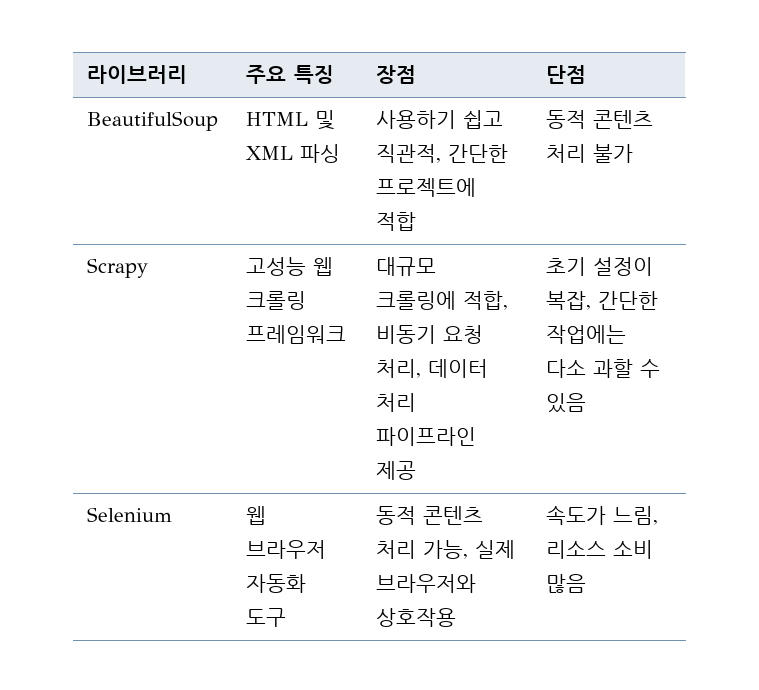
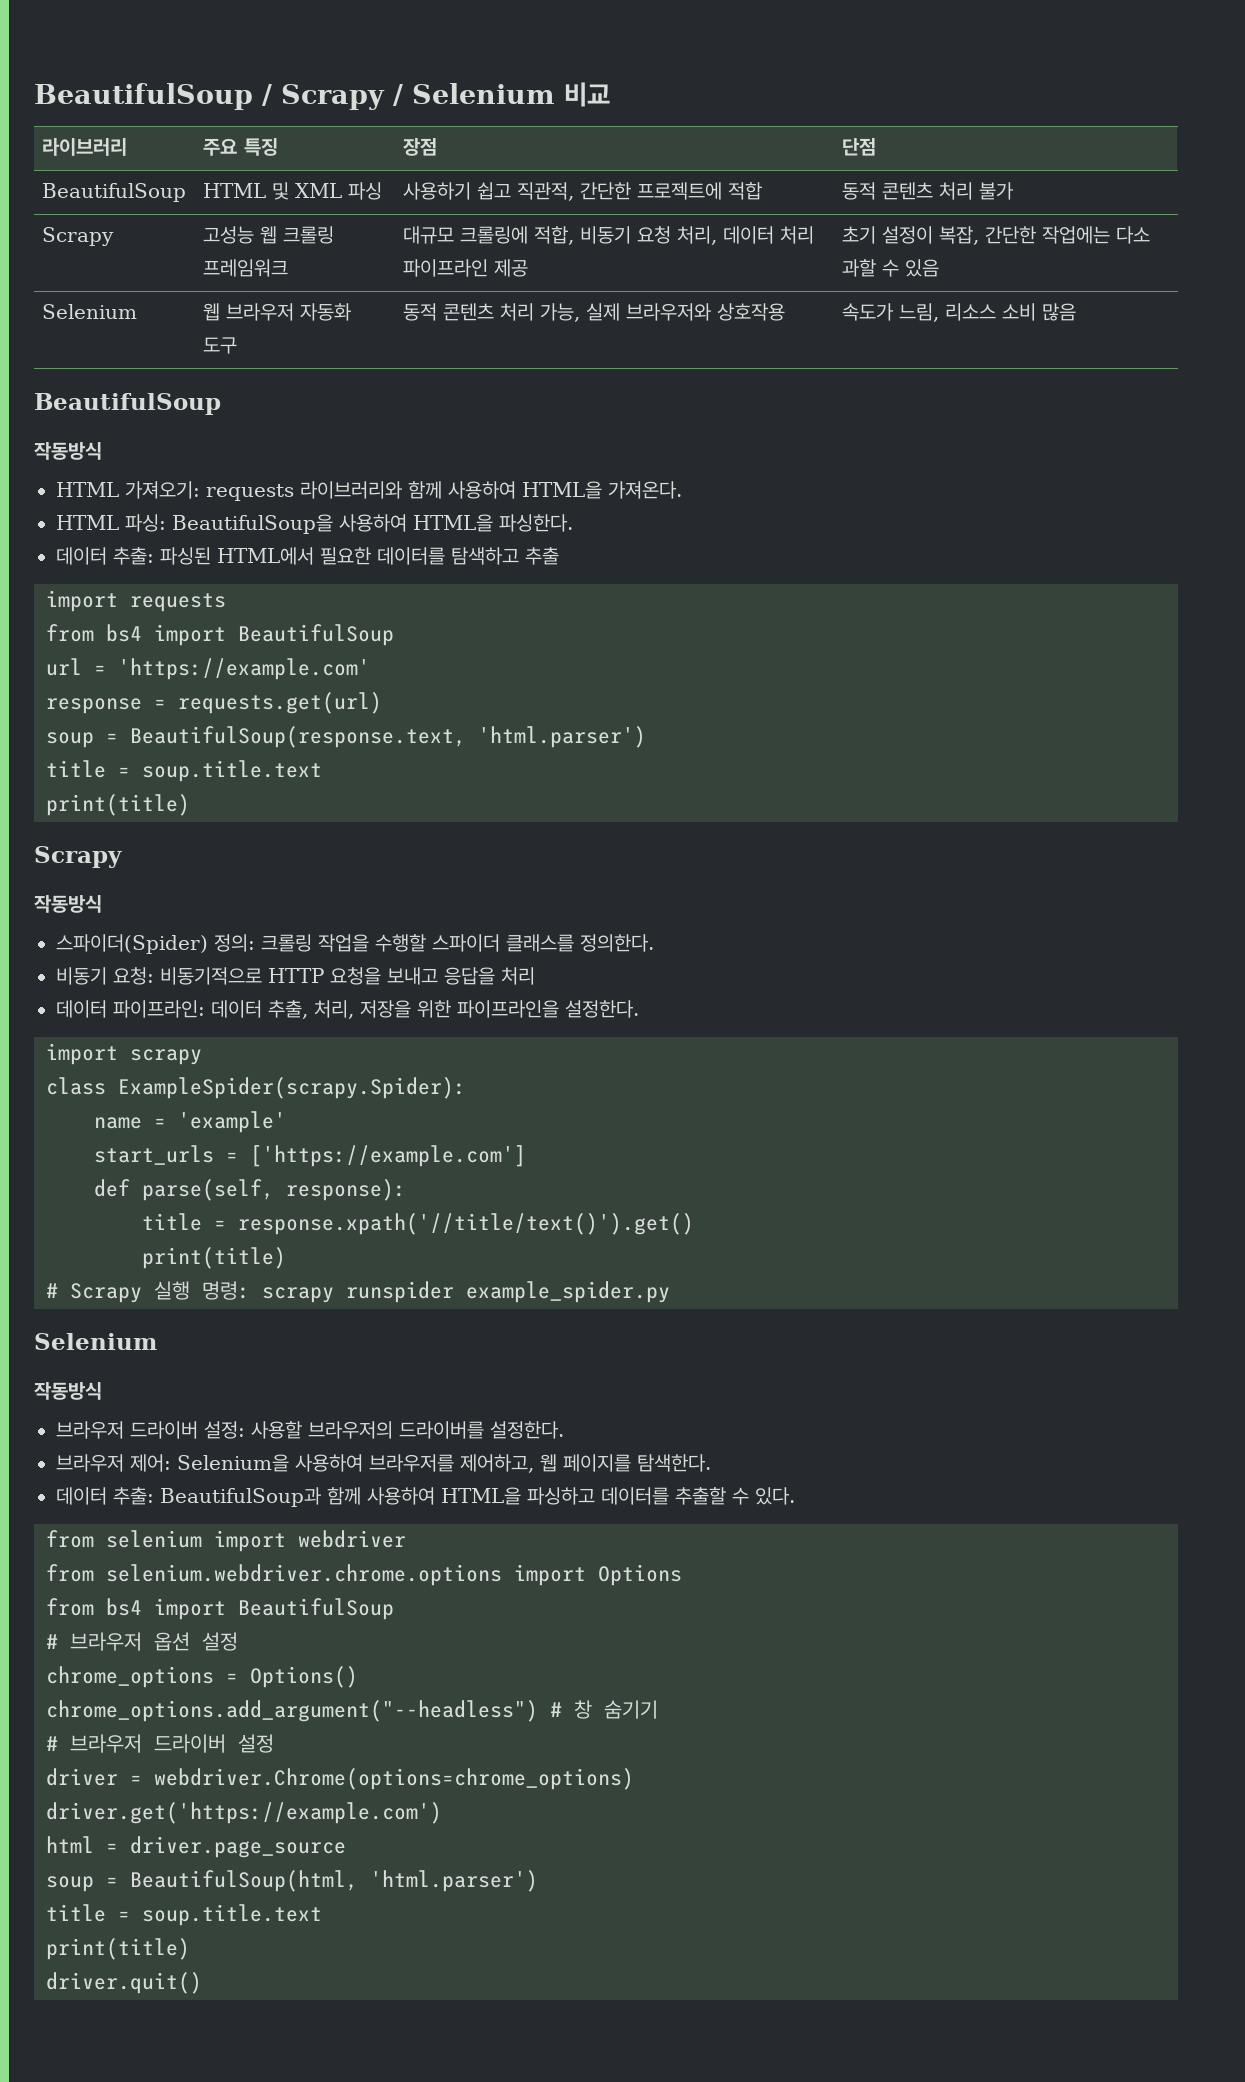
(86, 74) none -> [34,82,610,110] BeautifulSoup / Scrapy / Selenium 비교 //
(586, 583) none -> [34,393,221,415] [34,442,102,460] [56,481,682,501] [56,514,573,534] [56,547,559,565] [46,590,226,612] [46,624,394,646] [46,658,370,680] [46,692,382,714] [46,726,646,748] [46,760,322,782] [46,794,190,816] [34,846,122,868] [34,895,102,913] [56,934,654,954] [56,967,535,985] [56,1000,639,1019] [46,1043,202,1065] [46,1077,466,1099] [94,1111,286,1133] [94,1145,526,1167] [94,1179,406,1201] [142,1213,694,1235] [142,1247,286,1269] [46,1281,670,1303] [34,1333,157,1350] [34,1382,102,1400] [56,1421,564,1439] [56,1454,711,1473] [56,1487,795,1507] [46,1530,406,1552] [46,1564,682,1586] [46,1598,394,1620] [46,1632,238,1651] [46,1666,358,1688] [46,1700,658,1722] [46,1734,274,1753] [46,1768,634,1790] [46,1802,442,1824] [46,1836,346,1858] [46,1870,538,1892] [46,1904,322,1926] [46,1938,190,1960] [46,1972,202,1994] // BeautifulSoup // 작동방식 // HTML 가져오기: requests 라이브러리와 함께 사용하여 HTML을 가져온다. // HTML 파싱: BeautifulSoup을 사용하여 HTML을 파싱한다. // 데이터 추출: 파싱된 HTML에서 필요한 데이터를 탐색하고 추출 // import requests // from bs4 import BeautifulSoup // url = 'https://example.com' // response = requests.get(url) // soup = BeautifulSoup(response.text, 'html.parser') // title = soup.title.text // print(title) // Scrapy // 작동방식 // 스파이더(Spider) 정의: 크롤링 작업을 수행할 스파이더 클래스를 정의한다. // 비동기 요청: 비동기적으로 HTTP 요청을 보내고 응답을 처리 // 데이터 파이프라인: 데이터 추출, 처리, 저장을 위한 파이프라인을 설정한다. // import scrapy // class ExampleSpider(scrapy.Spider): // name = 'example' // start_urls = ['https://example.com'] // def parse(self, response): // title = response.xpath('//title/text()').get() // print(title) // # Scrapy 실행 명령: scrapy runspider example_spider.py // Selenium // 작동방식 // 브라우저 드라이버 설정: 사용할 브라우저의 드라이버를 설정한다. // 브라우저 제어: Selenium을 사용하여 브라우저를 제어하고, 웹 페이지를 탐색한다. // 데이터 추출: BeautifulSoup과 함께 사용하여 HTML을 파싱하고 데이터를 추출할 수 있다. // from selenium import webdriver // from selenium.webdriver.chrome.options import Options // from bs4 import BeautifulSoup // # 브라우저 옵션 설정 // chrome_options = Options() // chrome_options.add_argument("--headless") # 창 숨기기 // # 브라우저 드라이버 설정 // driver = webdriver.Chrome(options=chrome_options) // driver.get('https://example.com') // html = driver.page_source // soup = BeautifulSoup(html, 'html.parser') // title = soup.title.text // print(title) // driver.quit()

